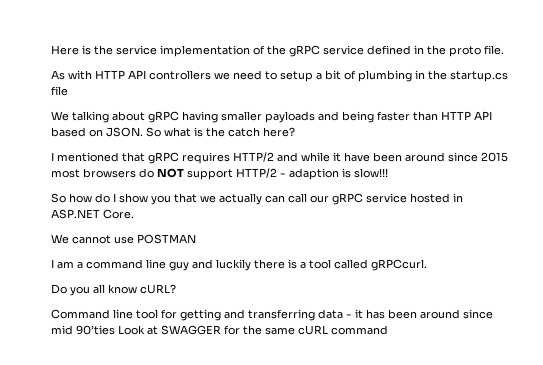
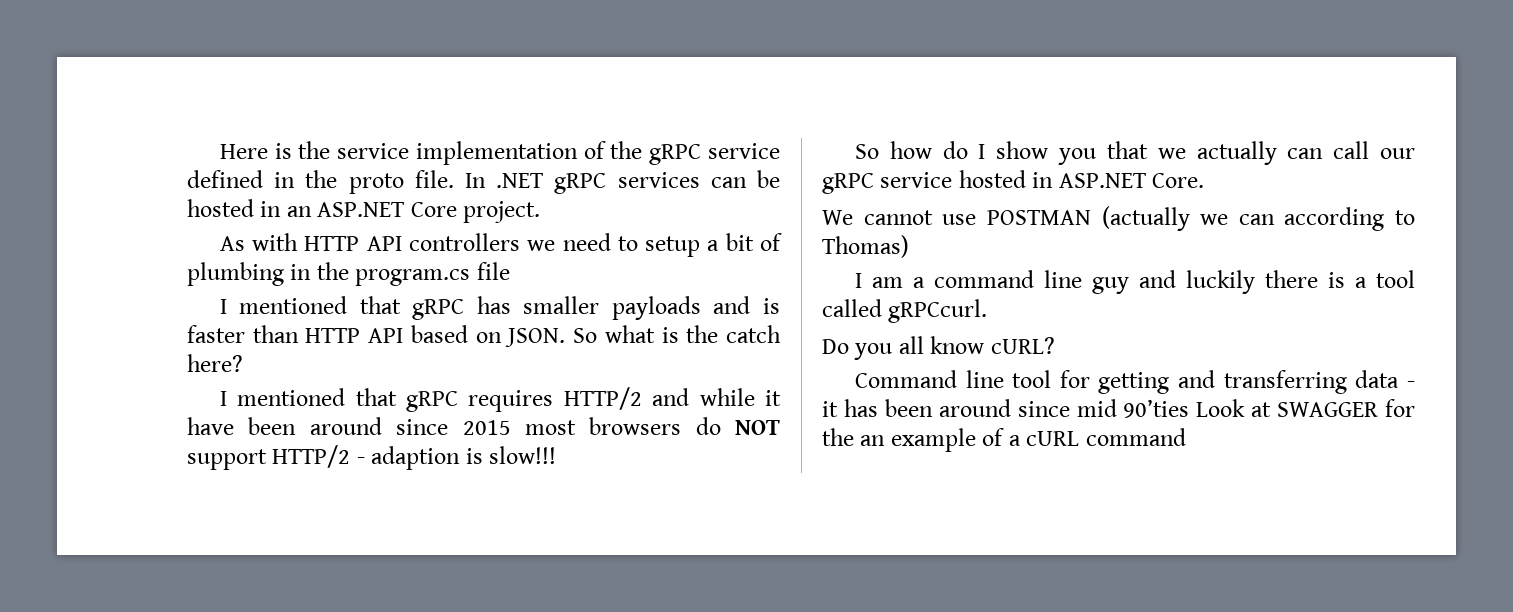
(504, 50) none -> [464,170,780,194] [187,199,541,223] In .NET gRPC services can be hosted in an ASP.NET Core project.
[450,71,508,82] startup.cs -> [355,269,471,286] program.cs
[51,111,218,123] We talking about gRPC having -> [219,296,511,320] I mentioned that gRPC has
[342,111,374,123] being -> [763,298,780,314] is
(196, 239) none -> [1101,206,1415,231] [822,235,909,258] (actually we can according to Thomas)
[265,327,295,335] same -> [860,428,1021,452] an example of a

